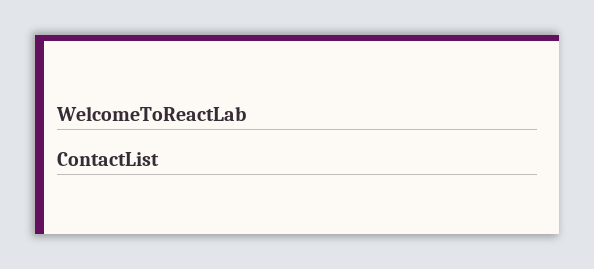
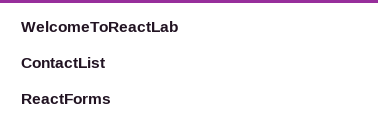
(159, 159) none -> [21,94,111,104] // ReactForms

